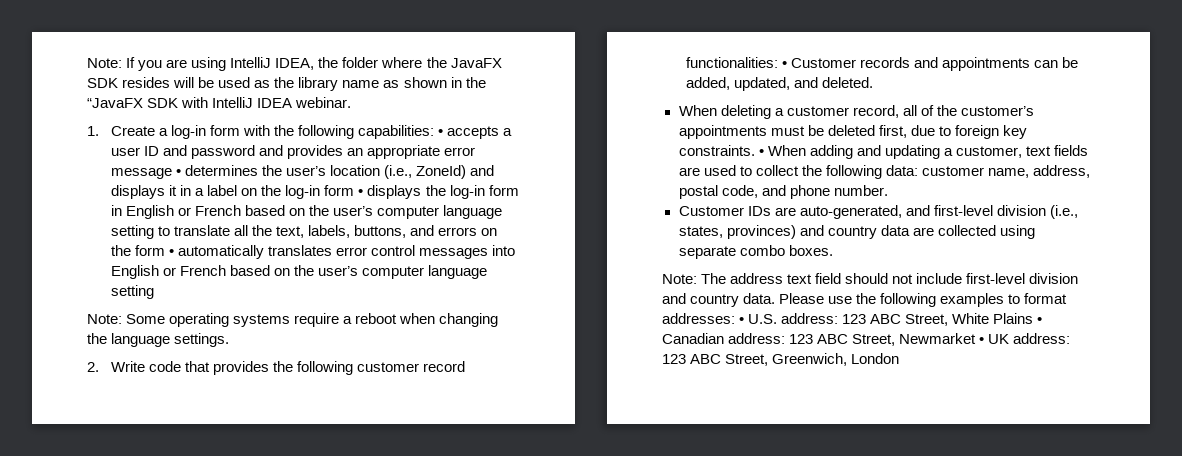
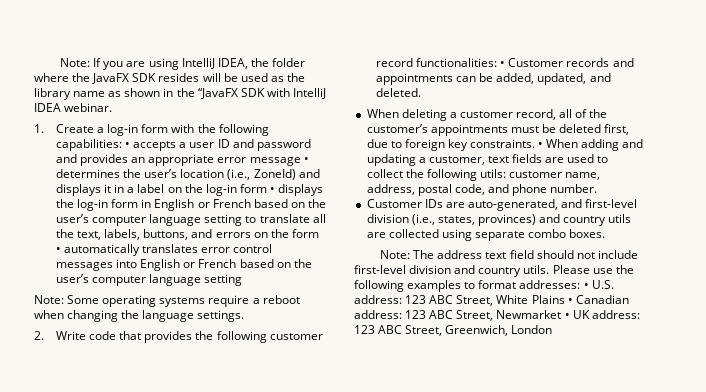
[885,165,918,176] data: -> [479,169,506,178] utils:
[880,225,910,236] data -> [608,214,632,223] utils
[743,293,776,304] data. -> [523,265,550,274] utils.

